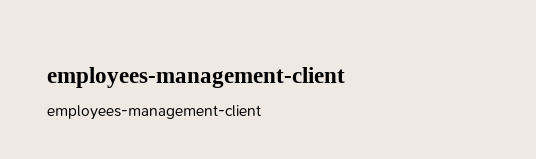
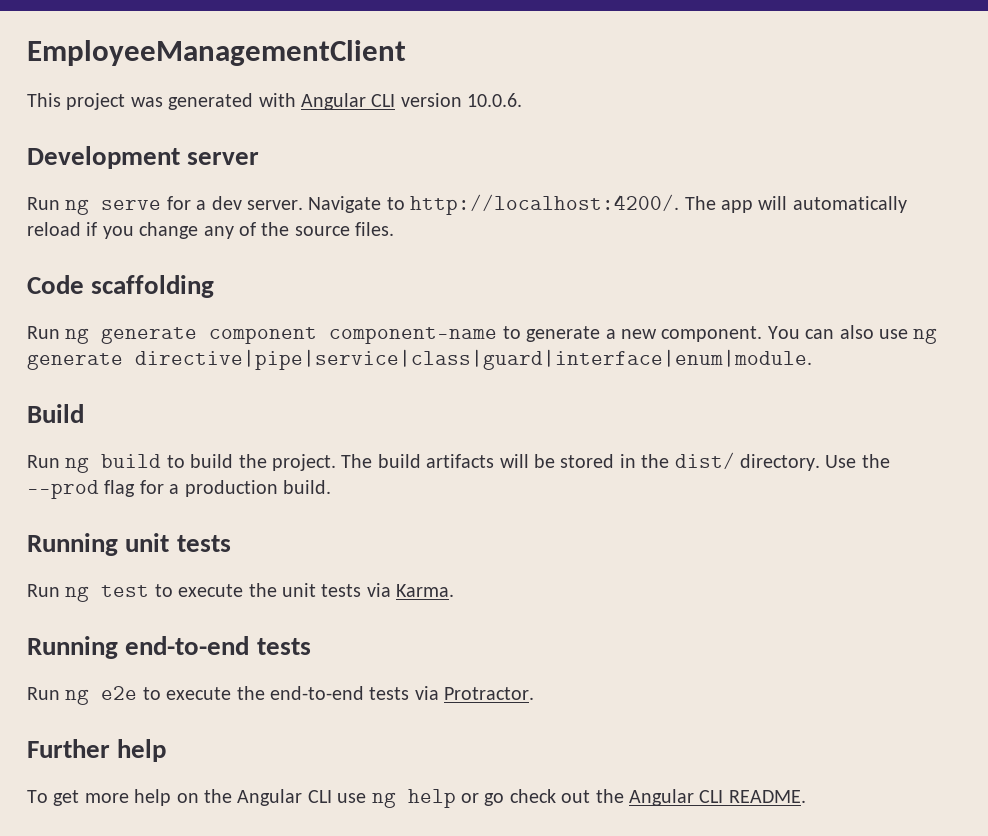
[47,67,345,88] [47,105,261,120] employees-management-client // employees-management-client -> [27,40,406,66] [27,93,523,110] [27,146,260,169] [27,194,907,215] [27,222,395,239] [27,275,215,298] [27,325,938,344] [27,349,812,370] [27,404,84,423] [27,452,890,473] [27,480,331,499] [27,533,231,556] [27,583,455,602] [27,636,311,659] [27,686,535,705] [27,739,167,762] [27,789,806,808] EmployeeManagementClient // This project was generated with Angular CLI version 10.0.6. // Development server // Run ng serve for a dev server. Navigate to http://localhost:4200/. The app will automatically reload if you change any of the source files. // Code scaffolding // Run ng generate component component-name to generate a new component. You can also use ng generate directive|pipe|service|class|guard|interface|enum|module. // Build // Run ng build to build the project. The build artifacts will be stored in the dist/ directory. Use the --prod flag for a production build. // Running unit tests // Run ng test to execute the unit tests via Karma. // Running end-to-end tests // Run ng e2e to execute the end-to-end tests via Protractor. // Further help // To get more help on the Angular CLI use ng help or go check out the Angular CLI README.

